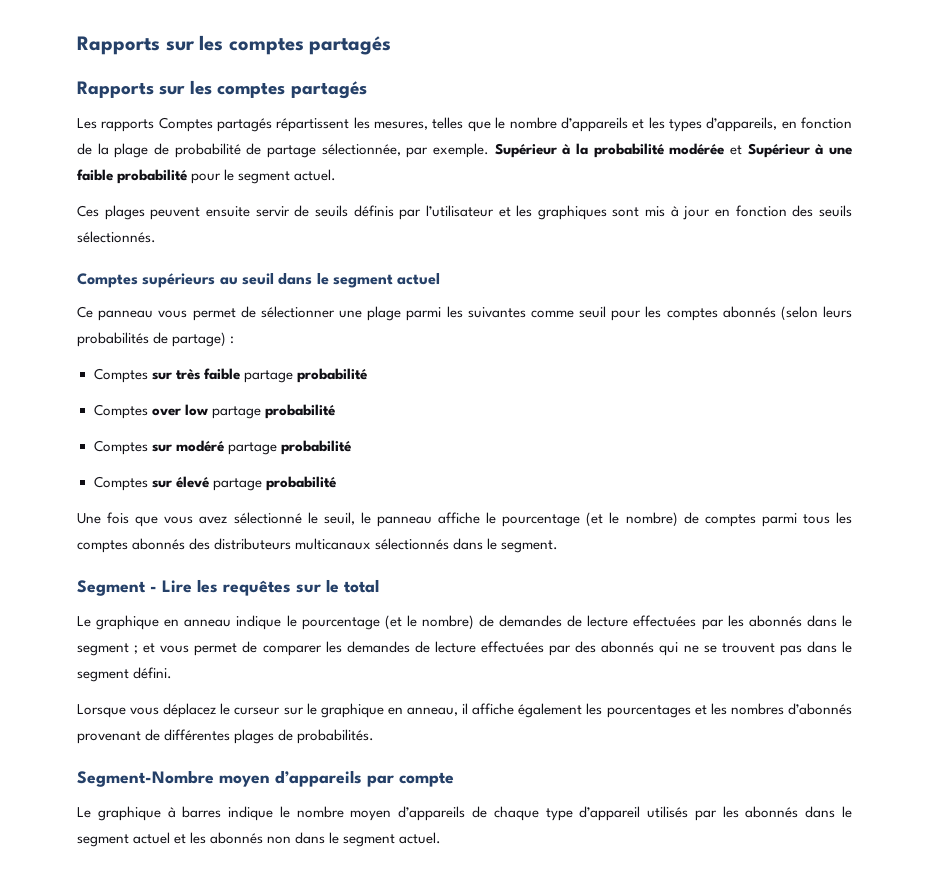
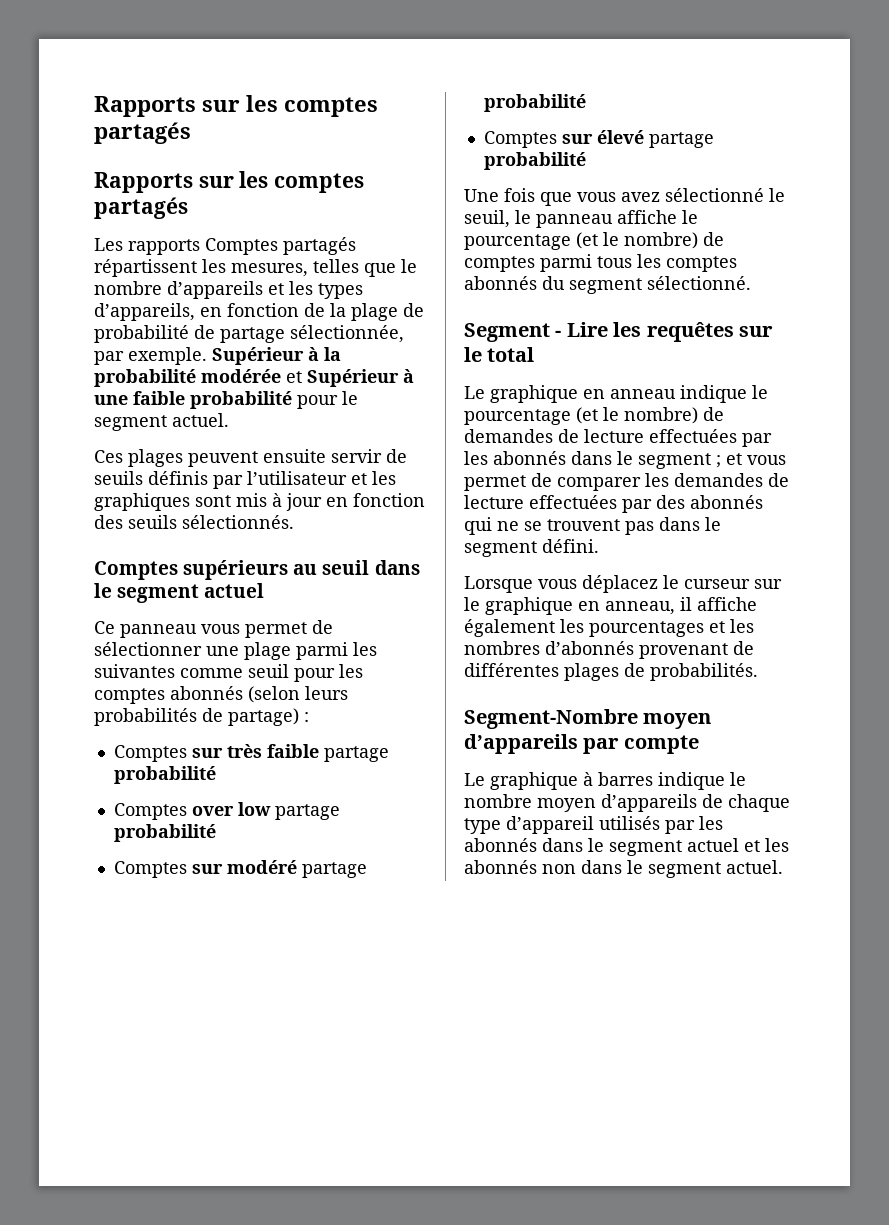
[189,538,559,553] des distributeurs multicanaux sélectionnés dans le segment. -> [542,276,751,294] du segment sélectionné.

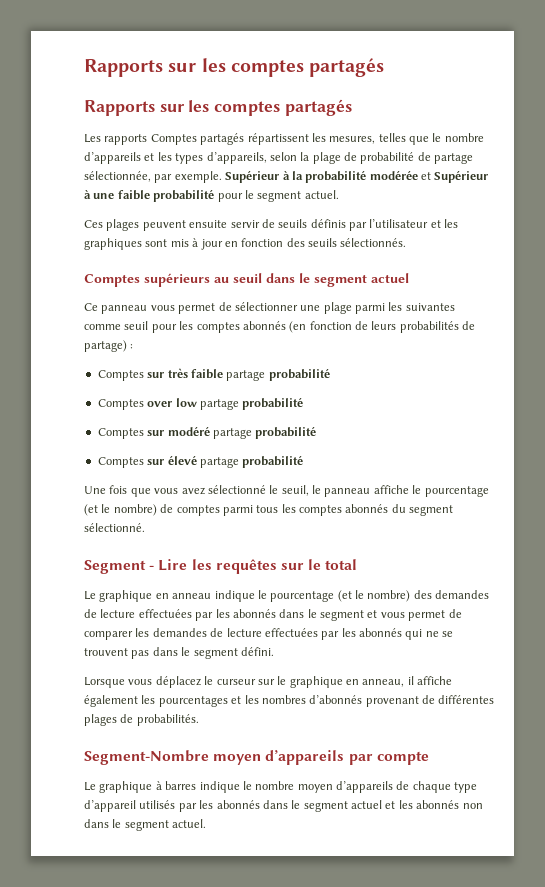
[200,303,325,317] en fonction de -> [269,152,297,161] selon
[248,686,300,703] (selon -> [289,321,368,333] (en fonction de
[703,407,724,421] de -> [413,590,432,599] des
[716,455,721,468] ; -> (364, 615) none
[656,495,685,509] des -> [341,628,356,637] les

